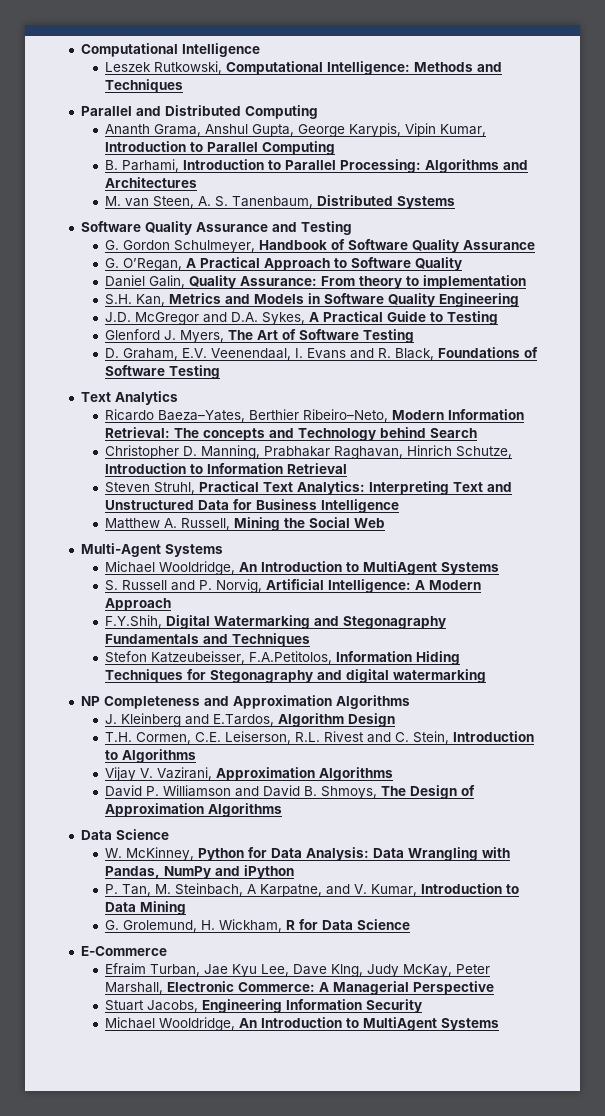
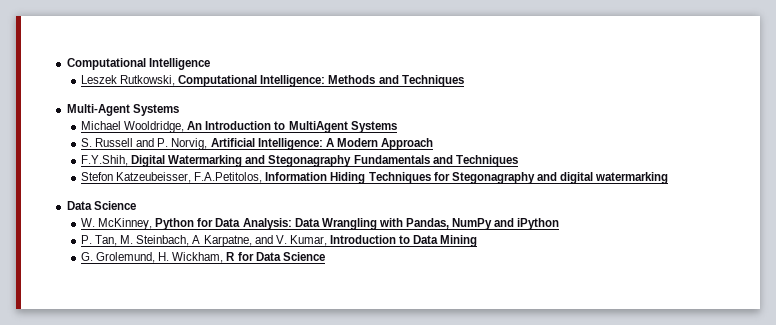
[80,105,318,119] [105,123,487,137] [105,141,336,155] [105,159,529,173] [105,177,198,188] [105,195,456,209] [80,221,352,235] [105,239,536,253] [105,257,463,271] [105,275,527,289] [105,293,520,307] [105,311,499,325] [105,329,415,343] [105,347,539,360] [105,365,221,379] [80,391,178,405] [105,409,525,422] [105,427,478,441] [105,445,513,459] [105,463,348,474] [105,481,513,495] [105,499,400,513] [105,517,386,531] // Parallel and Distributed Computing // Ananth Grama, Anshul Gupta, George Karypis, Vipin Kumar, Introduction to Parallel Computing // B. Parhami, Introduction to Parallel Processing: Algorithms and Architectures // M. van Steen, A. S. Tanenbaum, Distributed Systems // Software Quality Assurance and Testing // G. Gordon Schulmeyer, Handbook of Software Quality Assurance // G. O’Regan, A Practical Approach to Software Quality // Daniel Galin, Quality Assurance: From theory to implementation // S.H. Kan, Metrics and Models in Software Quality Engineering // J.D. McGregor and D.A. Sykes, A Practical Guide to Testing // Glenford J. Myers, The Art of Software Testing // D. Graham, E.V. Veenendaal, I. Evans and R. Black, Foundations of Software Testing // Text Analytics // Ricardo Baeza–Yates, Berthier Ribeiro–Neto, Modern Information Retrieval: The concepts and Technology behind Search // Christopher D. Manning, Prabhakar Raghavan, Hinrich Schutze, Introduction to Information Retrieval // Steven Struhl, Practical Text Analytics: Interpreting Text and Unstructured Data for Business Intelligence // Matthew A. Russell, Mining the Social Web -> (464, 81) none
[80,695,410,709] [105,713,396,727] [105,731,535,744] [105,749,197,763] [105,767,394,781] [105,785,476,799] [105,803,283,817] // NP Completeness and Approximation Algorithms // J. Kleinberg and E.Tardos, Algorithm Design // T.H. Cormen, C.E. Leiserson, R.L. Rivest and C. Stein, Introduction to Algorithms // Vijay V. Vazirani, Approximation Algorithms // David P. Williamson and David B. Shmoys, The Design of Approximation Algorithms -> (669, 178) none
[80,946,167,956] [105,963,491,977] [105,981,495,995] [105,999,423,1013] [105,1017,500,1031] // E-Commerce // Efraim Turban, Jae Kyu Lee, Dave Klng, Judy McKay, Peter Marshall, Electronic Commerce: A Managerial Perspective // Stuart Jacobs, Engineering Information Security // Michael Wooldridge, An Introduction to MultiAgent Systems -> (325, 256) none

